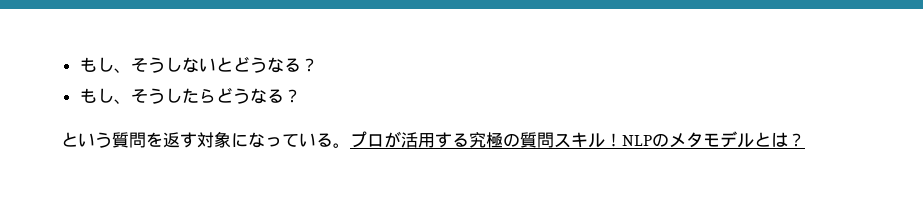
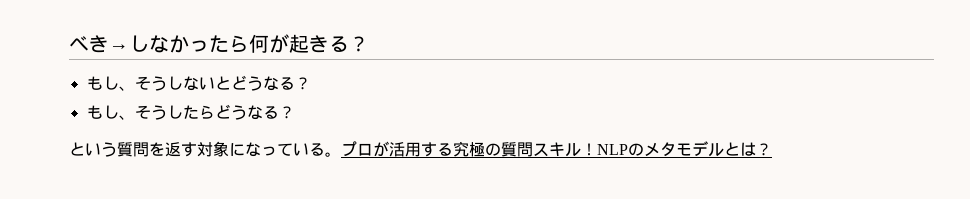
(79, 64) none -> [69,34,369,53] べき→しなかったら何が起きる？ //

